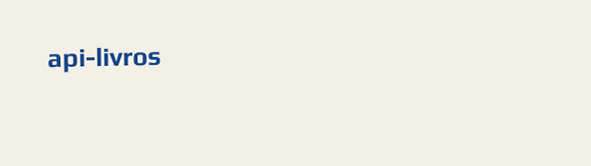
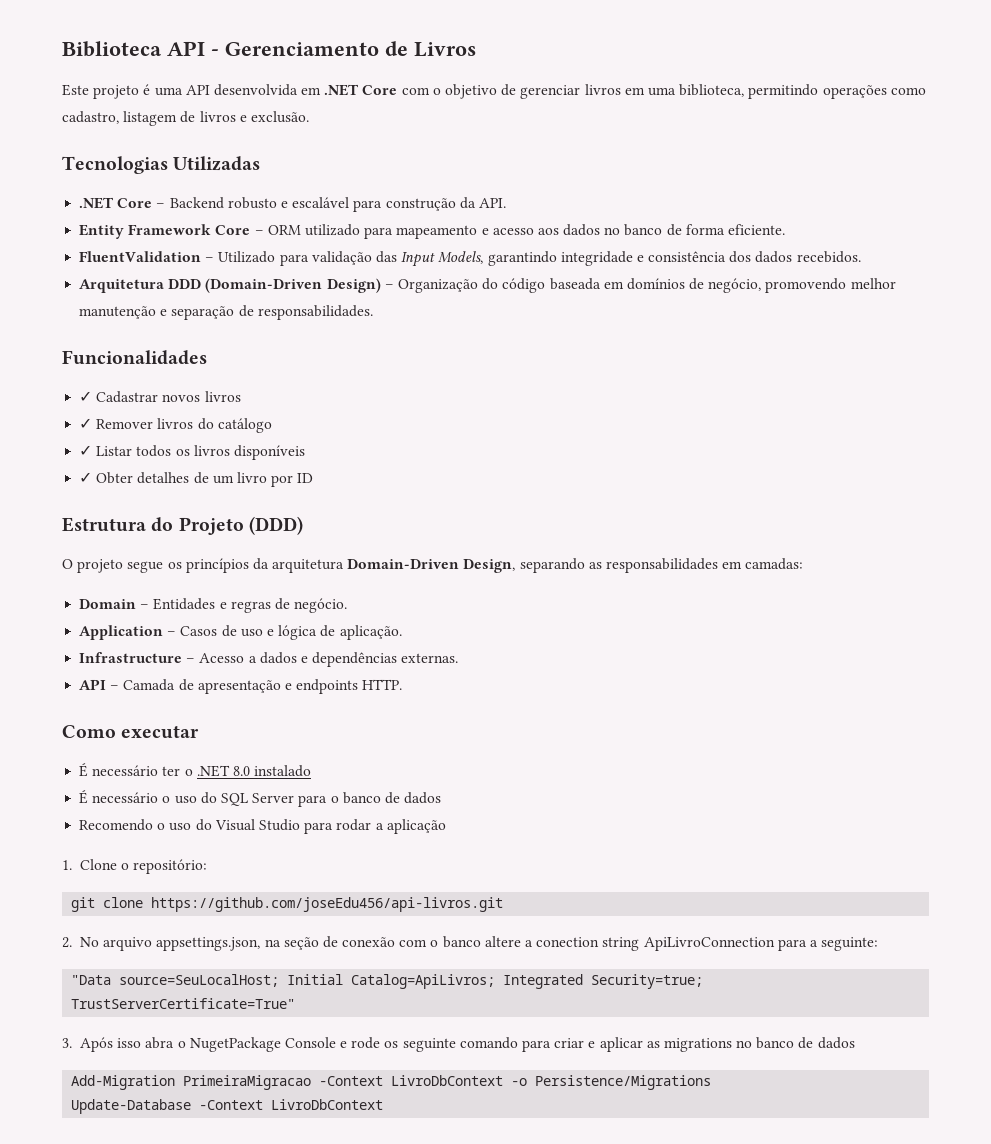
[47,45,162,74] api-livros -> [62,41,476,57] [62,84,926,99] [62,111,309,126] [62,156,261,174] [79,197,506,212] [79,224,786,239] [79,251,861,267] [79,278,896,293] [79,305,373,320] [62,350,207,365] [79,391,241,403] [79,418,272,433] [79,445,305,460] [79,472,314,487] [62,516,303,535] [62,558,804,573] [79,598,348,613] [79,625,402,640] [79,652,459,667] [79,679,403,694] [62,725,200,739] [79,763,312,777] [79,790,442,807] [79,819,446,834] [62,859,208,874] [71,897,504,912] [62,936,879,951] [71,974,704,989] [71,998,296,1009] [62,1037,855,1052] [71,1075,712,1090] [71,1099,384,1114] Biblioteca API - Gerenciamento de Livros // Este projeto é uma API desenvolvida em .NET Core com o objetivo de gerenciar livros em uma biblioteca, permitindo operações como cadastro, listagem de livros e exclusão. // Tecnologias Utilizadas // .NET Core – Backend robusto e escalável para construção da API. // Entity Framework Core – ORM utilizado para mapeamento e acesso aos dados no banco de forma eficiente. // FluentValidation – Utilizado para validação das Input Models, garantindo integridade e consistência dos dados recebidos. // Arquitetura DDD (Domain-Driven Design) – Organização do código baseada em domínios de negócio, promovendo melhor manutenção e separação de responsabilidades. // Funcionalidades // ✓ Cadastrar novos livros // ✓ Remover livros do catálogo // ✓ Listar todos os livros disponíveis // ✓ Obter detalhes de um livro por ID // Estrutura do Projeto (DDD) // O projeto segue os princípios da arquitetura Domain-Driven Design, separando as responsabilidades em camadas: // Domain – Entidades e regras de negócio. // Application – Casos de uso e lógica de aplicação. // Infrastructure – Acesso a dados e dependências externas. // API – Camada de apresentação e endpoints HTTP. // Como executar // É necessário ter o .NET 8.0 instalado // É necessário o uso do SQL Server para o banco de dados // Recomendo o uso do Visual Studio para rodar a aplicação // 1. Clone o repositório: // git clone https://github.com/joseEdu456/api-livros.git // 2. No arquivo appsettings.json, na seção de conexão com o banco altere a conection string ApiLivroConnection para a seguinte: // "Data source=SeuLocalHost; Initial Catalog=ApiLivros; Integrated Security=true; TrustServerCertificate=True" // 3. Após isso abra o NugetPackage Console e rode os seguinte comando para criar e aplicar as migrations no banco de dados // Add-Migration PrimeiraMigracao -Context LivroDbContext -o Persistence/Migrations // Update-Database -Context LivroDbContext

